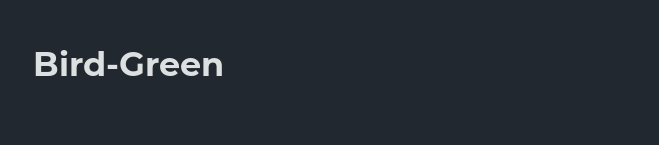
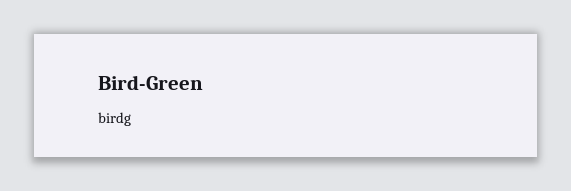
(224, 63) none -> [98,112,131,126] // birdg

